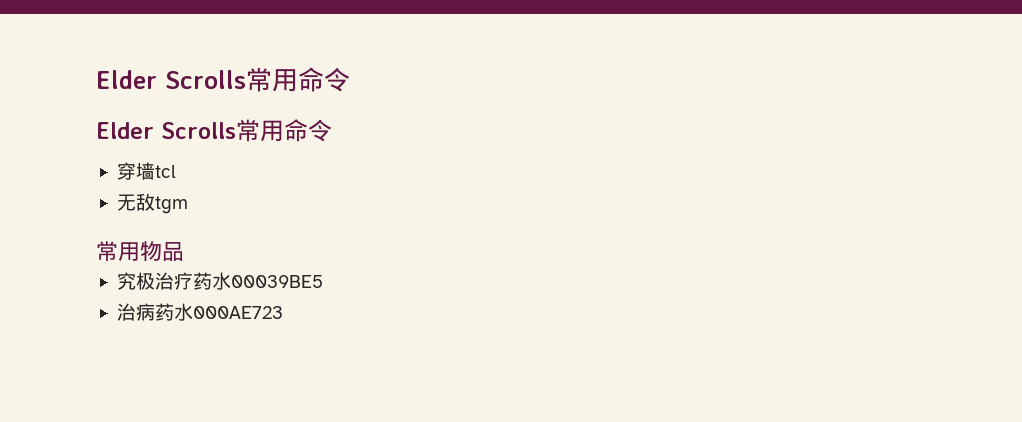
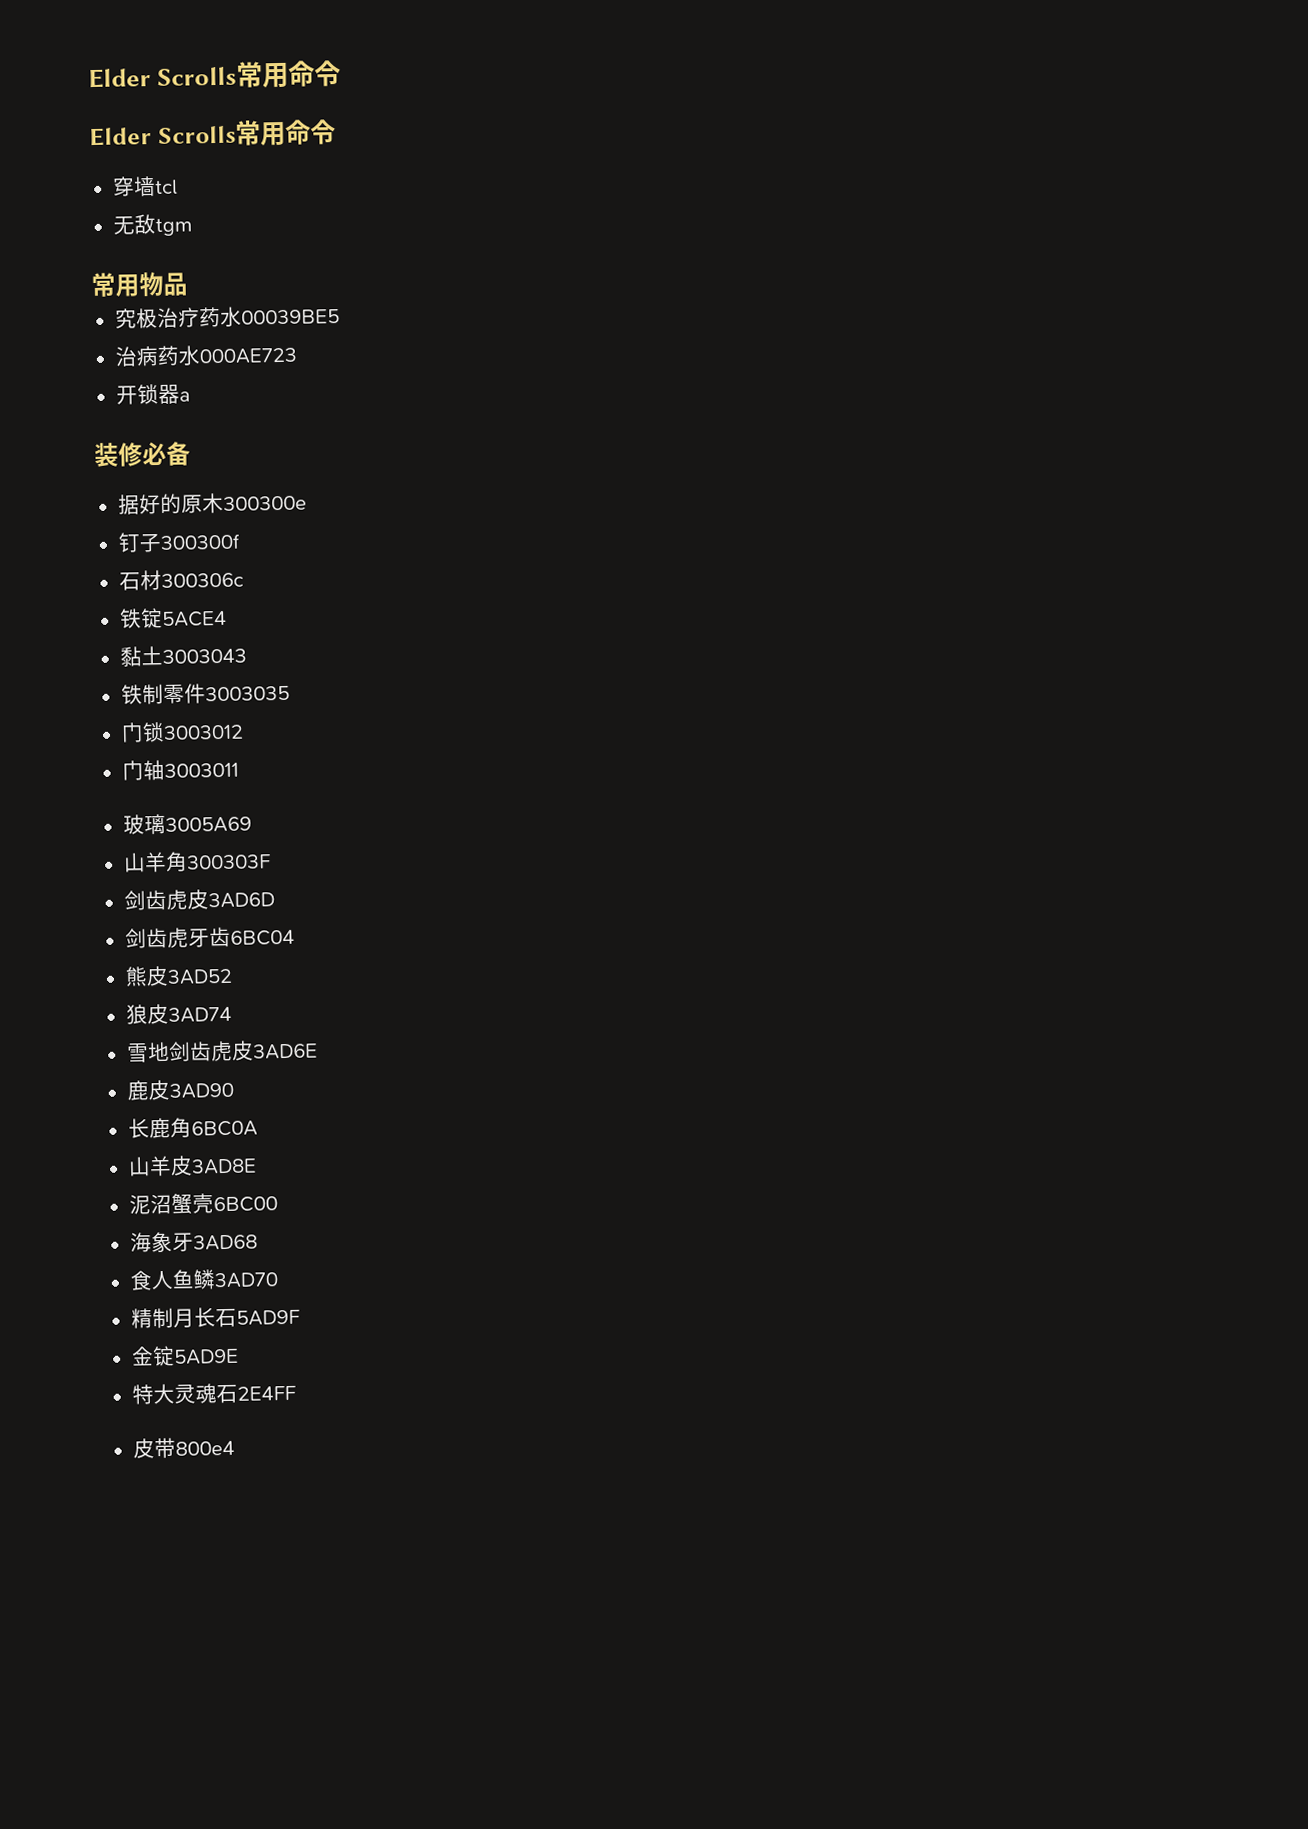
(283, 312) none -> [115,383,190,405] [94,441,191,468] [117,492,307,515] [117,532,241,553] [118,569,244,591] [118,607,227,629] [119,645,247,667] [120,683,290,705] [120,721,244,743] [121,759,239,781] [122,813,252,835] [122,851,271,873] [123,889,275,911] [124,926,295,949] [124,965,233,987] [125,1003,232,1025] [126,1040,318,1063] [126,1079,234,1101] [127,1117,258,1139] [127,1155,257,1177] [128,1193,278,1215] [129,1231,258,1253] [129,1269,278,1291] [130,1307,300,1329] [130,1345,239,1367] [131,1383,296,1405] [132,1437,235,1459] // 开锁器a // 装修必备 // 据好的原木300300e // 钉子300300f // 石材300306c // 铁锭5ACE4 // 黏土3003043 // 铁制零件3003035 // 门锁3003012 // 门轴3003011 // 玻璃3005A69 // 山羊角300303F // 剑齿虎皮3AD6D // 剑齿虎牙齿6BC04 // 熊皮3AD52 // 狼皮3AD74 // 雪地剑齿虎皮3AD6E // 鹿皮3AD90 // 长鹿角6BC0A // 山羊皮3AD8E // 泥沼蟹壳6BC00 // 海象牙3AD68 // 食人鱼鳞3AD70 // 精制月长石5AD9F // 金锭5AD9E // 特大灵魂石2E4FF // 皮带800e4

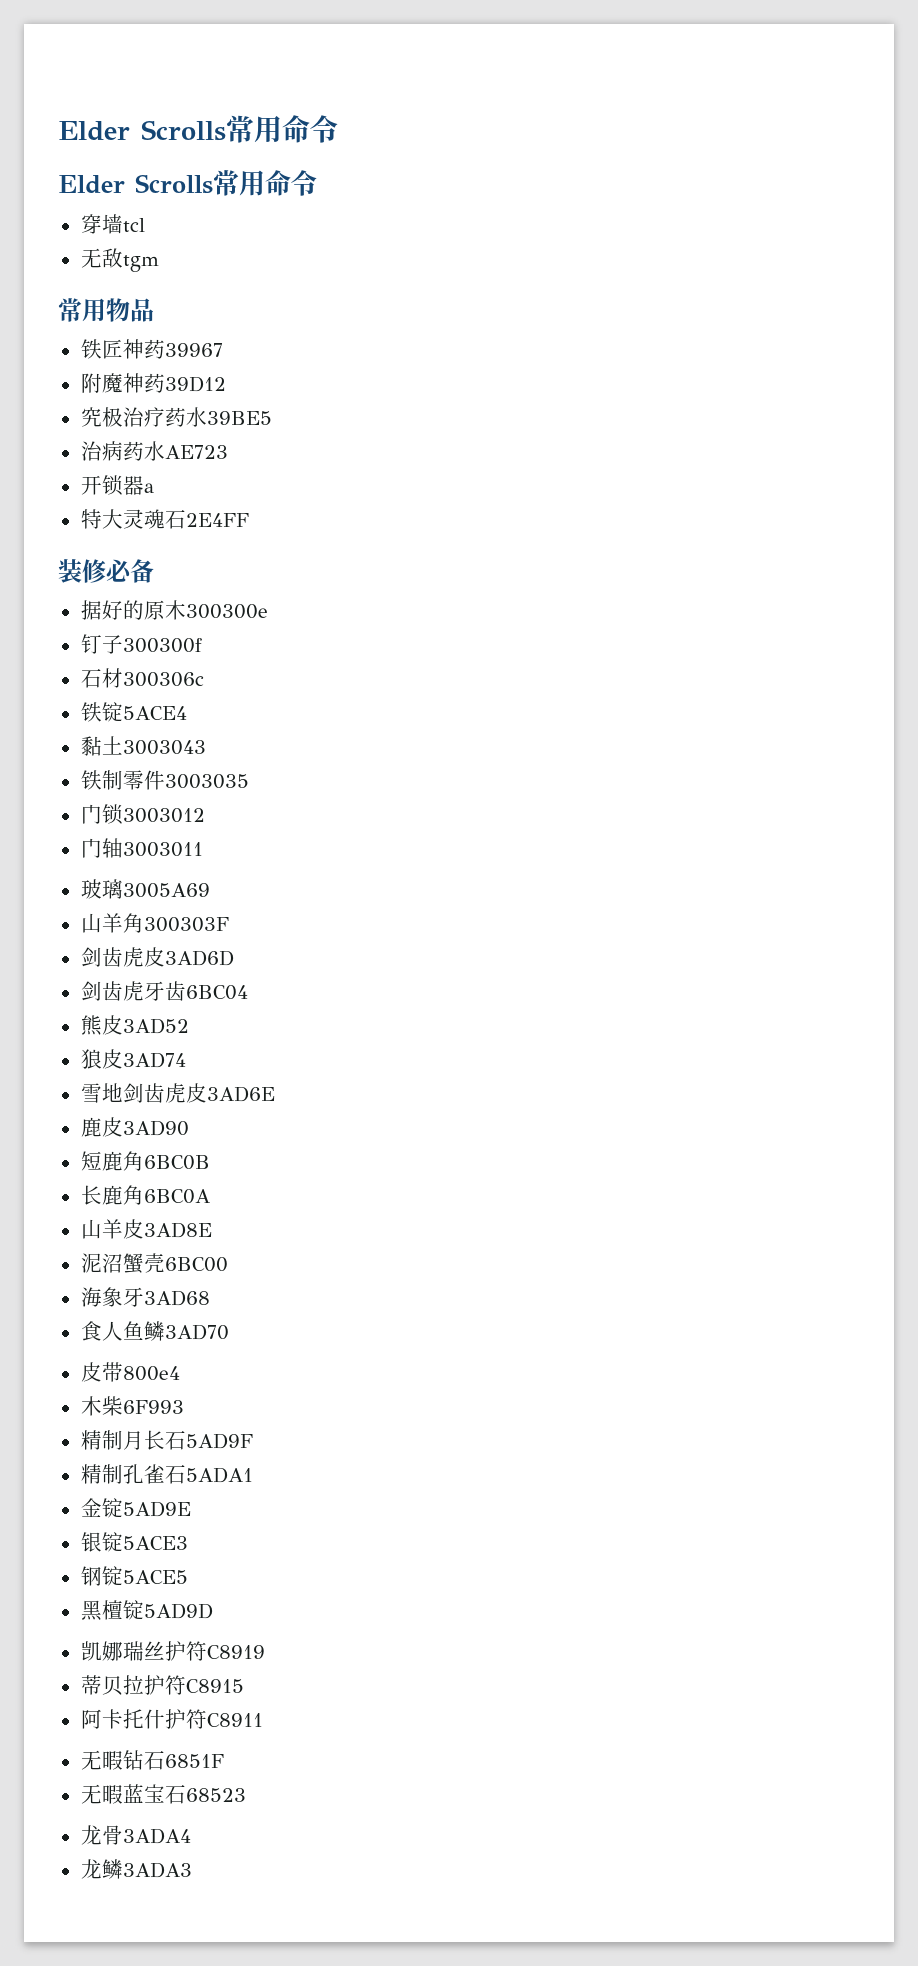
(188, 284) none -> [80,339,223,359] [80,373,226,393] // 铁匠神药39967 // 附魔神药39D12
[240,309,340,325] 00039BE5 -> [206,411,272,425] 39BE5
[198,347,297,365] 000AE723 -> [164,445,228,459] AE723
(190, 396) none -> [80,509,249,529] // 特大灵魂石2E4FF
(234, 1090) none -> [80,1151,210,1171] // 短鹿角6BC0B
(278, 1280) none -> [80,1362,180,1382] [80,1396,184,1416] // 皮带800e4 // 木柴6F993
(300, 1317) none -> [80,1464,253,1484] // 精制孔雀石5ADA1
[131,1383,296,1405] [132,1437,235,1459] 特大灵魂石2E4FF // 皮带800e4 -> [80,1532,188,1552] [80,1566,188,1586] [80,1600,213,1621] [80,1641,265,1661] [80,1675,244,1696] [80,1709,263,1729] [80,1750,224,1770] [80,1784,246,1804] [80,1825,191,1845] [80,1859,192,1879] 银锭5ACE3 // 钢锭5ACE5 // 黑檀锭5AD9D // 凯娜瑞丝护符C8919 // 蒂贝拉护符C8915 // 阿卡托什护符C8911 // 无暇钻石6851F // 无暇蓝宝石68523 // 龙骨3ADA4 // 龙鳞3ADA3

